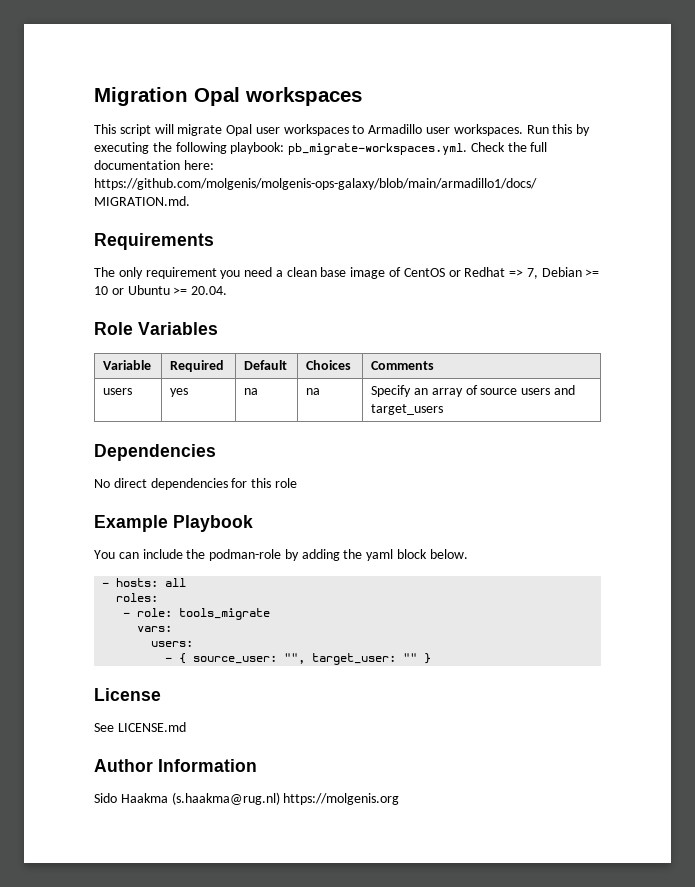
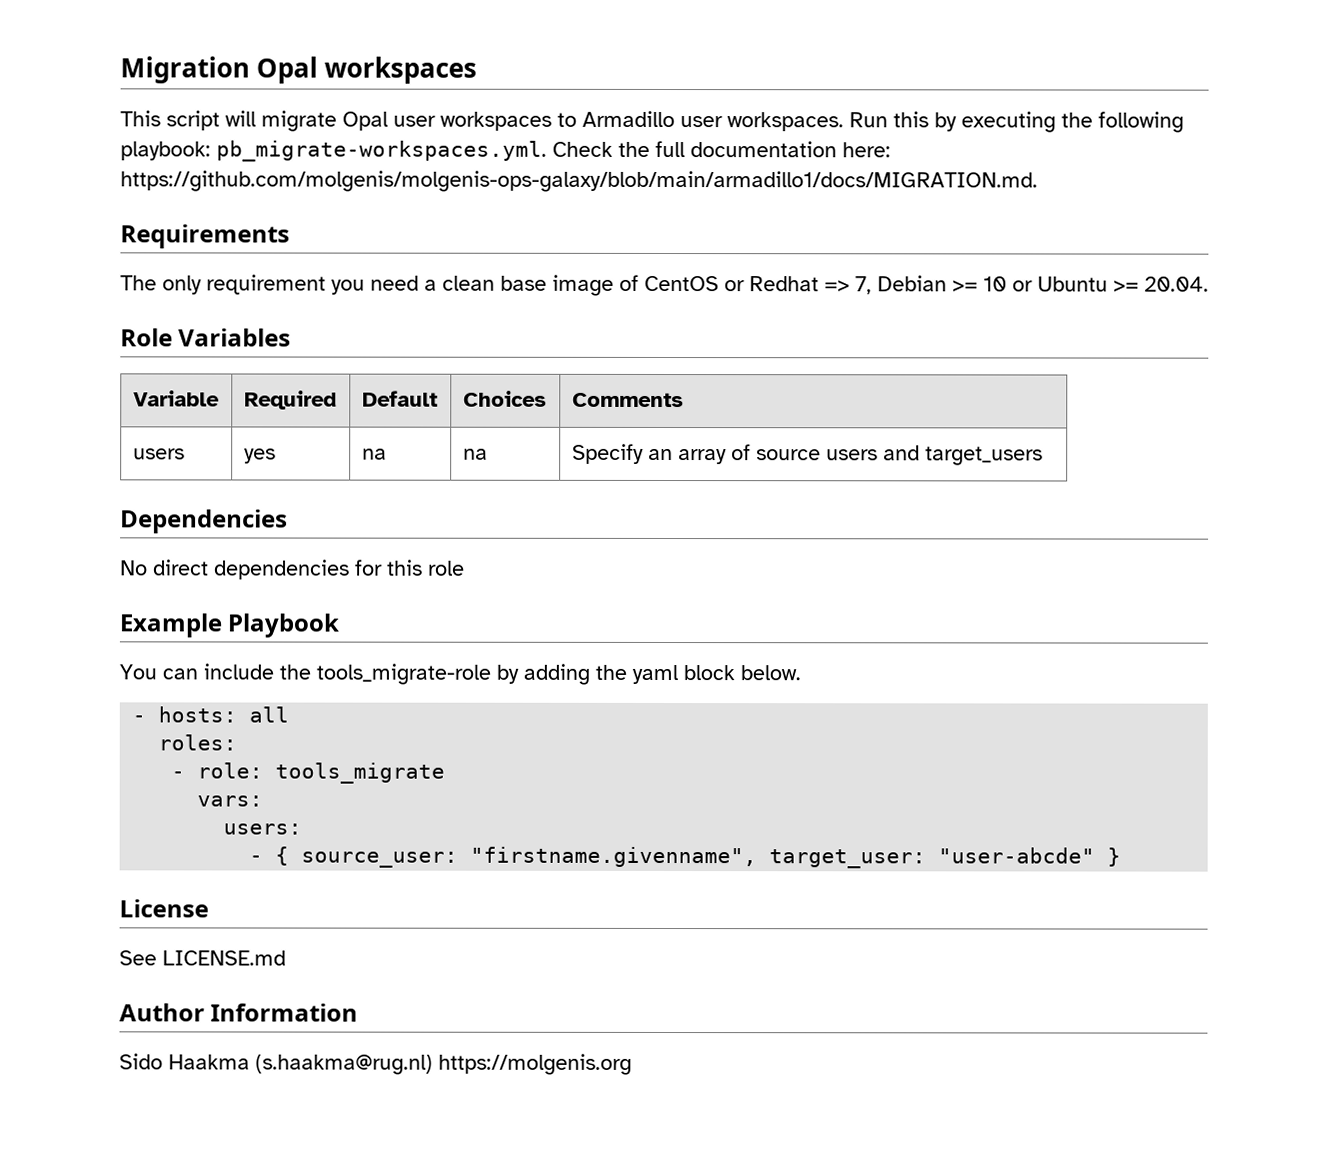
[209,549,282,561] podman-role -> [316,663,491,685] tools_migrate-role
[284,653,418,665] "", target_user: "" -> [470,846,1096,869] "firstname.givenname", target_user: "user-abcde"

